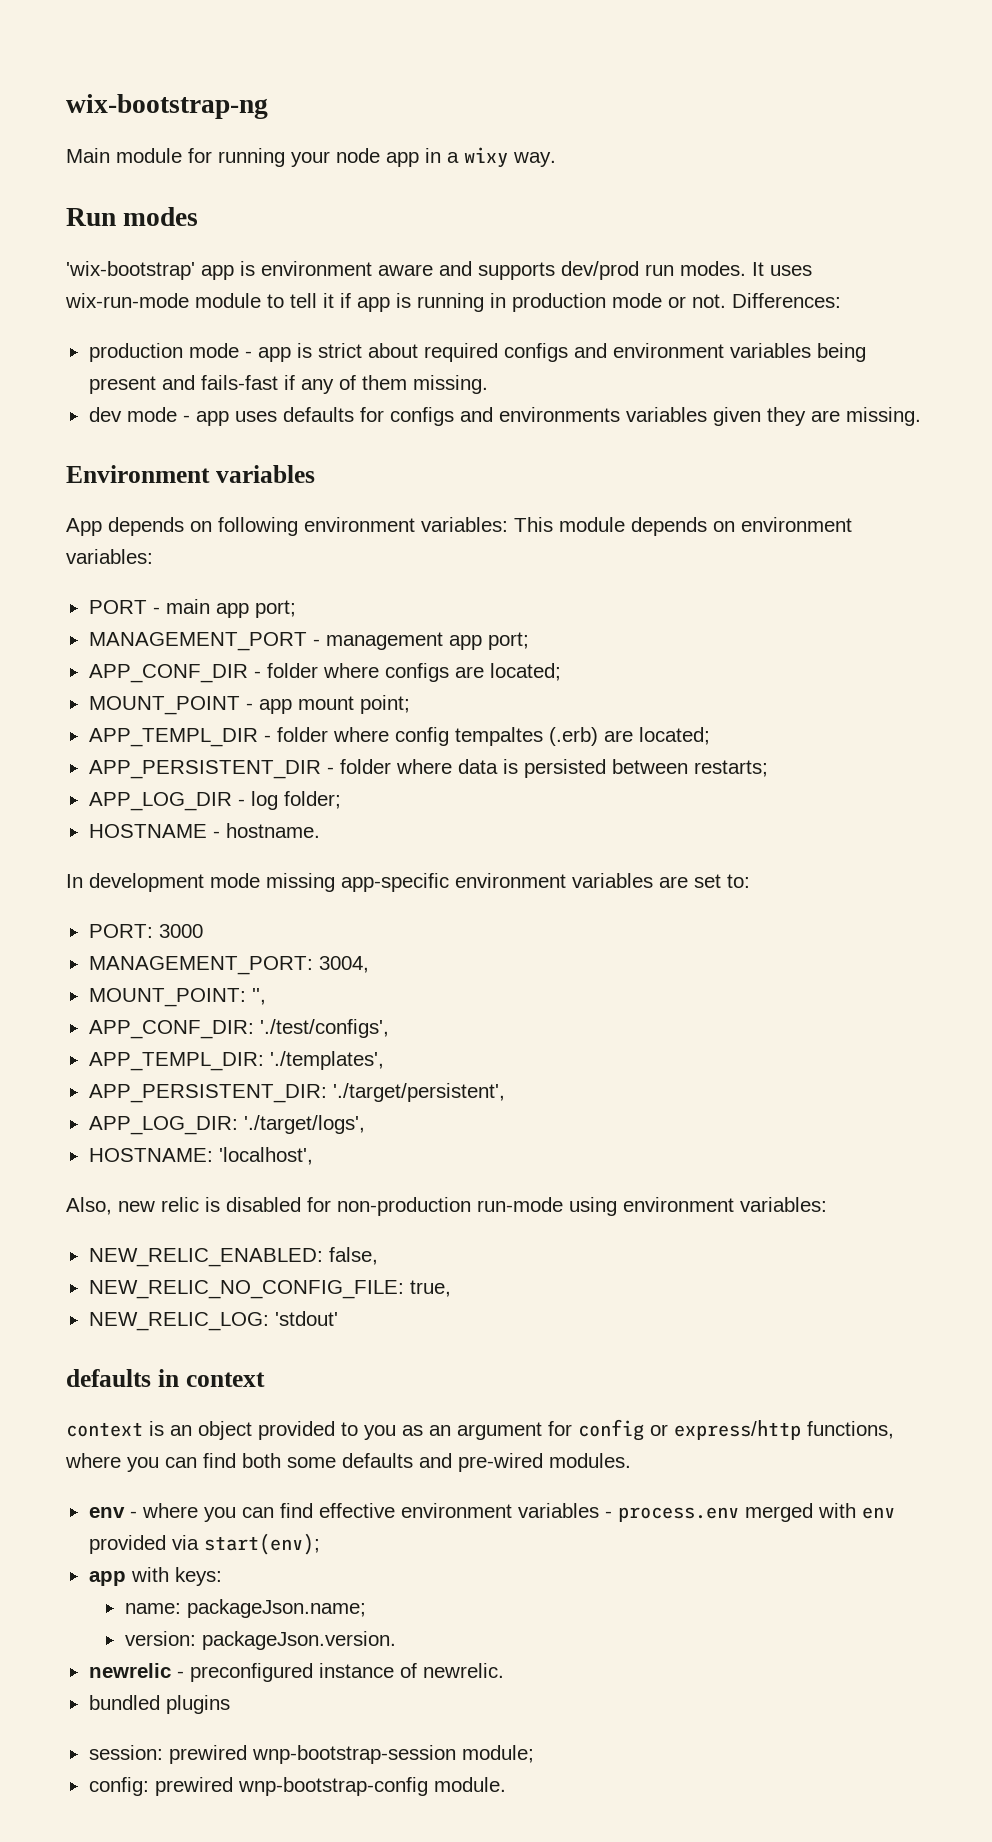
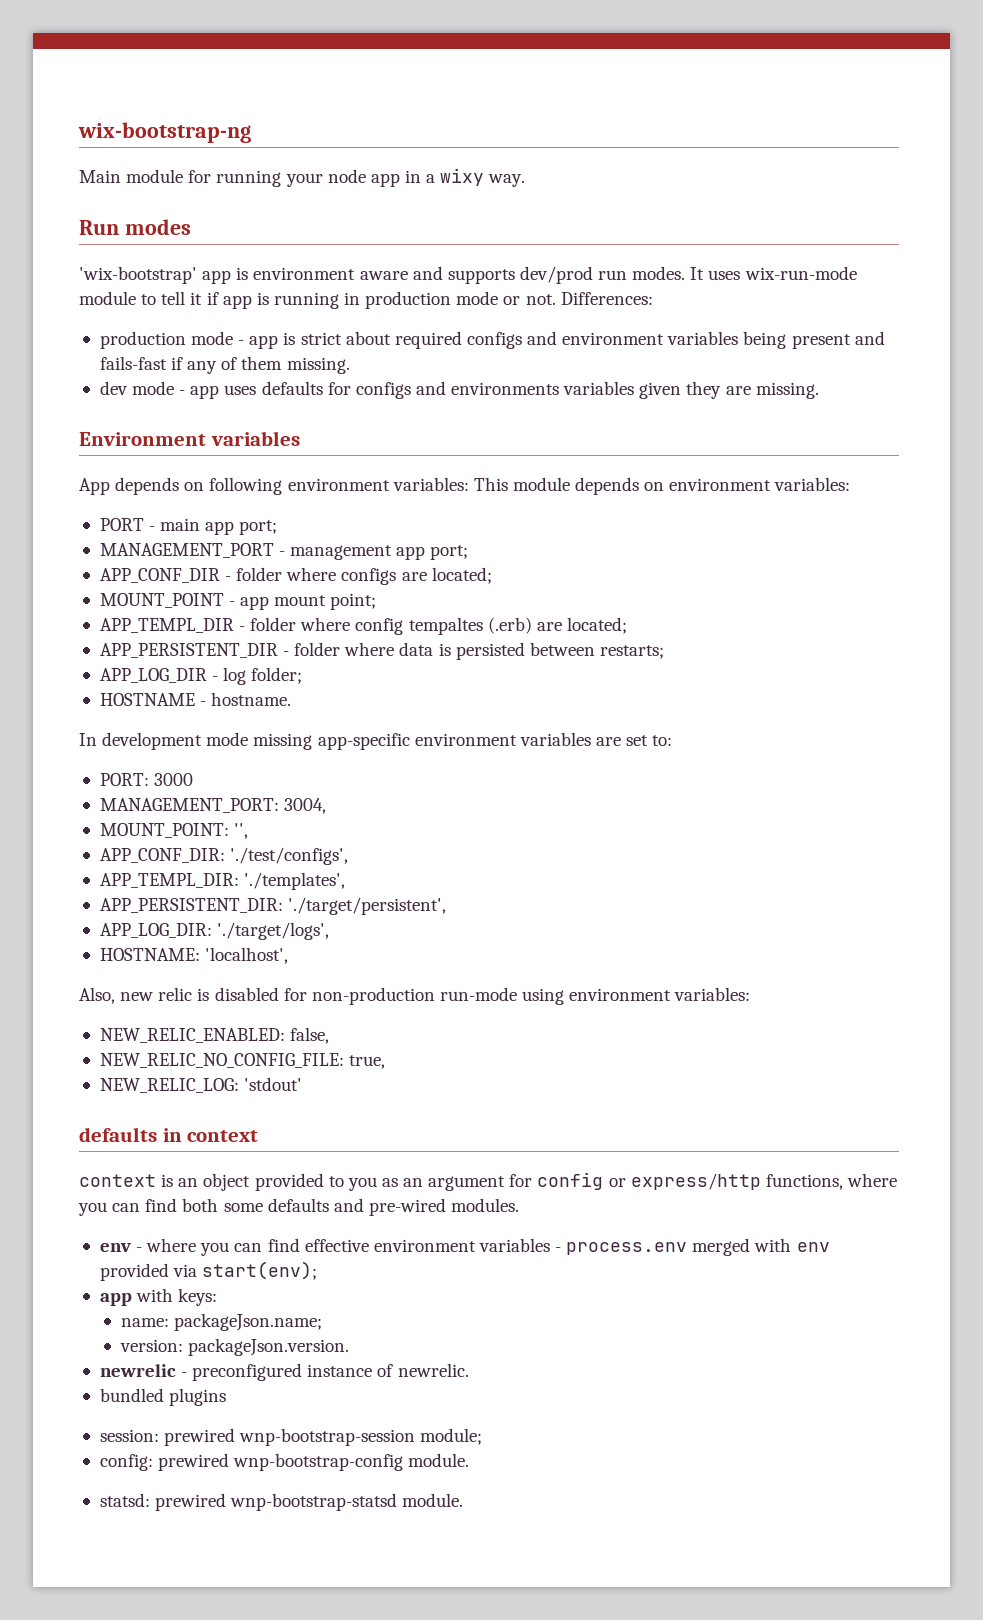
(506, 1784) none -> [99,1493,464,1511] // statsd: prewired wnp-bootstrap-statsd module.

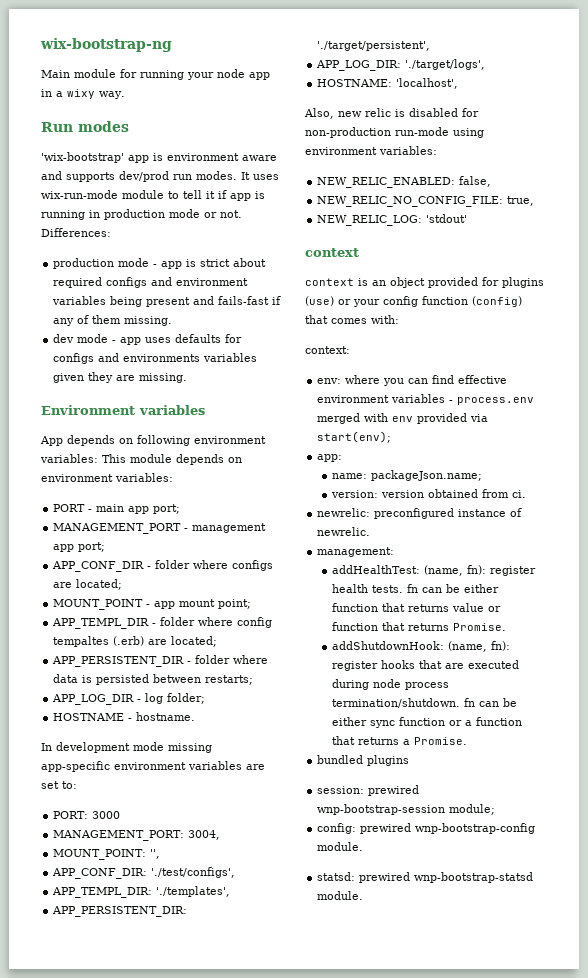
[79,1127,182,1142] defaults in -> (468, 218) none
[328,1172,897,1191] [78,1198,520,1216] [99,1243,143,1252] to you as an argument for config or express/http functions, where you can find both some defaults and pre-wired modules. // env - -> [482,277,544,288] [305,296,522,307] [305,315,399,324] [305,346,350,354] [317,378,342,384] for plugins (use) or your config function (config) that comes with: // context: // env:
[99,1288,218,1306] app with keys: -> [317,454,343,462] app:
[187,1338,349,1356] [99,1364,188,1377] packageJson.version. // newrelic - -> [381,489,527,498] [317,508,371,517] version obtained from ci. // newrelic:
(469, 1370) none -> [317,547,395,557] [332,565,537,576] [332,584,500,593] [332,603,502,612] [332,622,507,631] [332,641,511,652] [332,660,520,671] [332,679,450,690] [332,698,518,708] [332,717,523,728] [332,736,468,745] // management: // addHealthTest: (name, fn): register health tests. fn can be either function that returns value or function that returns Promise. // addShutdownHook: (name, fn): register hooks that are executed during node process termination/shutdown. fn can be either sync function or a function that returns a Promise.

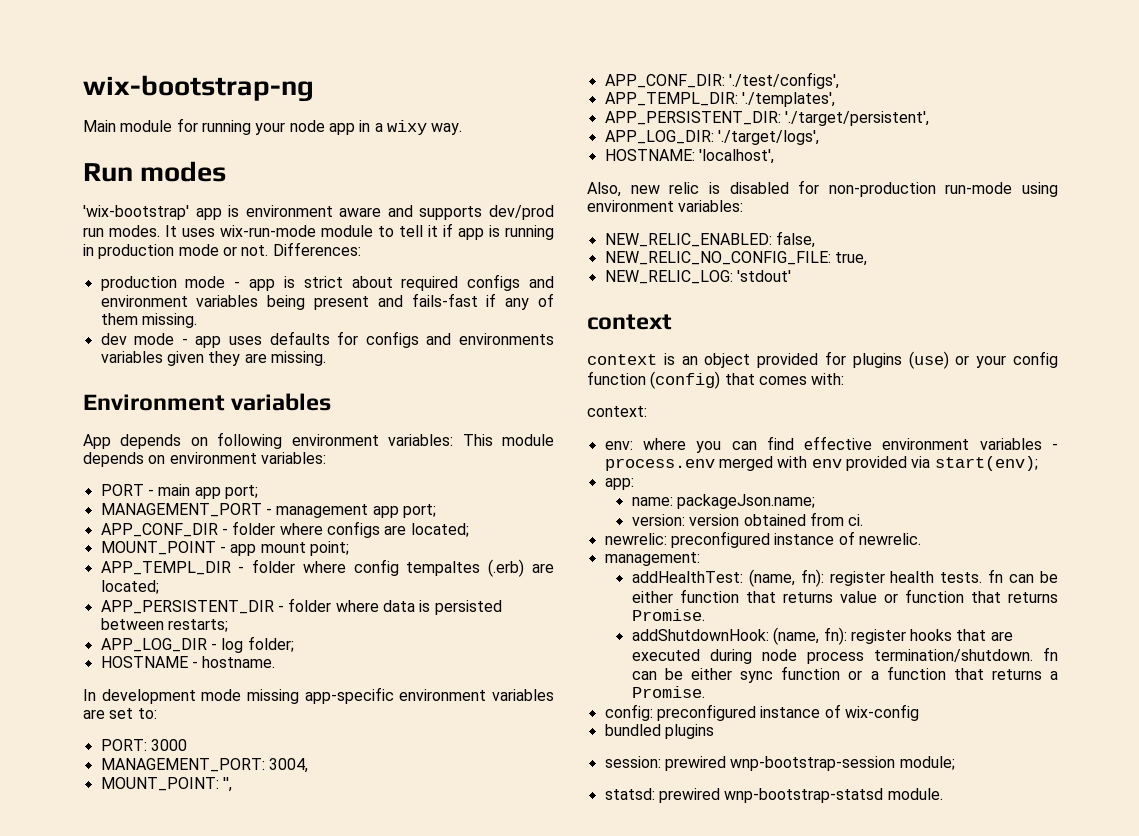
(468, 741) none -> [604,704,919,721] // config: preconfigured instance of wix-config
[317,823,536,834] [317,842,364,851] // config: prewired wnp-bootstrap-config module. -> (955, 763) none

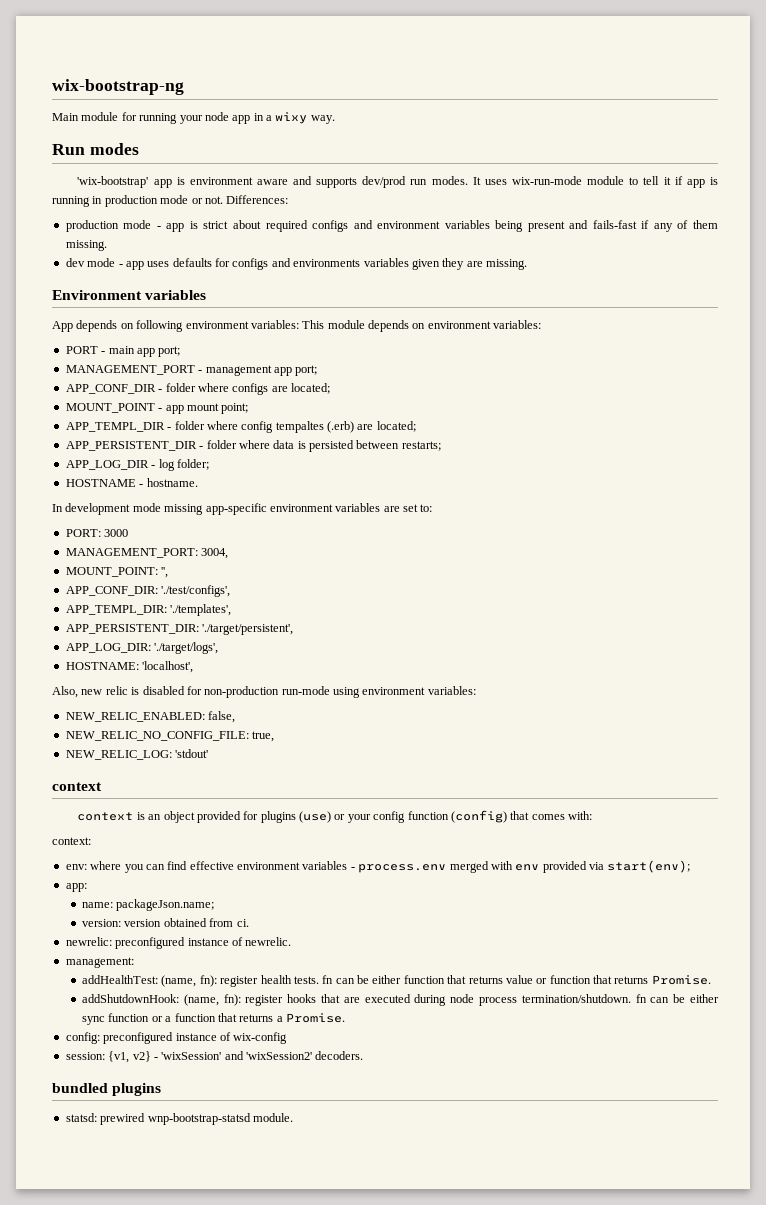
[604,724,714,739] [604,756,955,771] bundled plugins // session: prewired wnp-bootstrap-session module; -> [65,1051,364,1063] [52,1083,162,1096] session: {v1, v2} - 'wixSession' and 'wixSession2' decoders. // bundled plugins

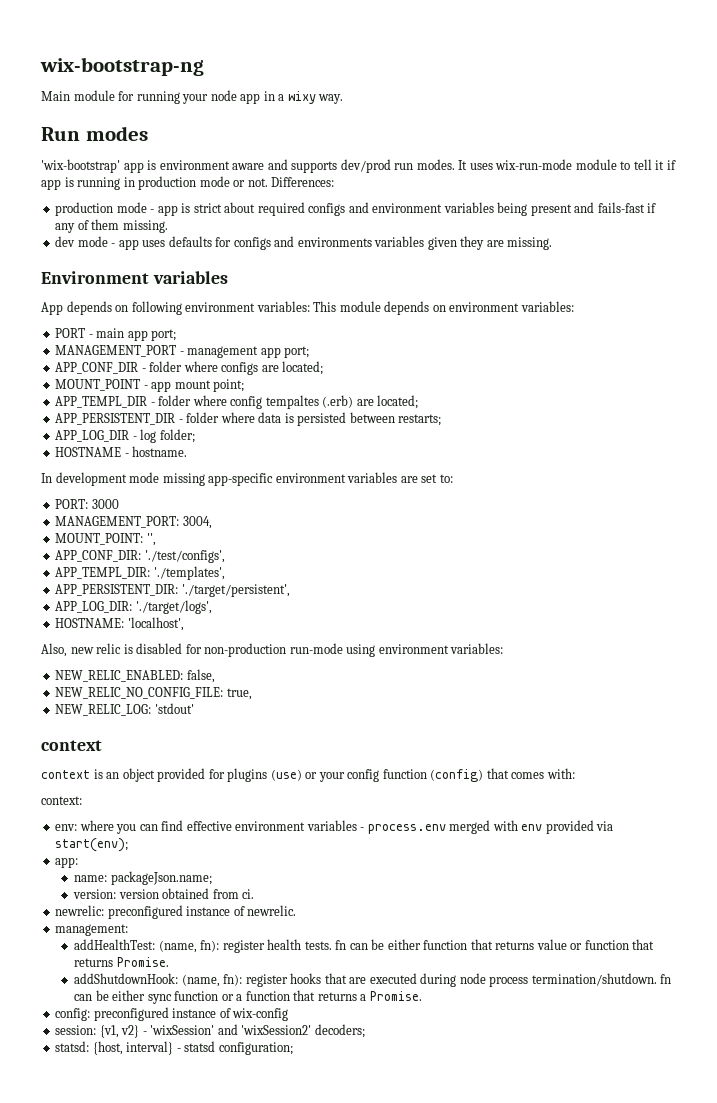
[315,1051,364,1060] [52,1083,162,1096] [65,1113,293,1125] decoders. // bundled plugins // statsd: prewired wnp-bootstrap-statsd module. -> [314,1024,365,1038] [55,1041,293,1055] decoders; // statsd: {host, interval} - statsd configuration;

